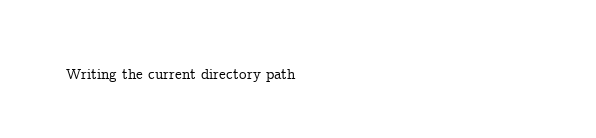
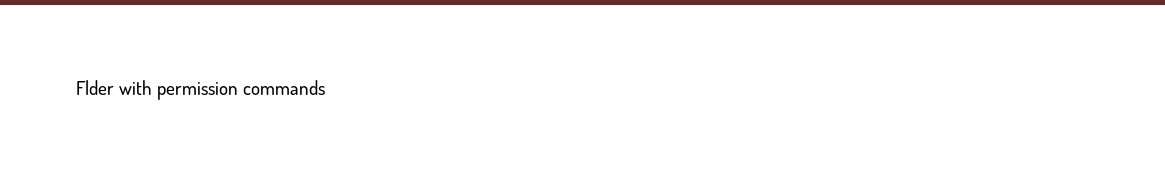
[66,69,296,82] Writing the current directory path -> [76,80,326,100] Flder with permission commands

